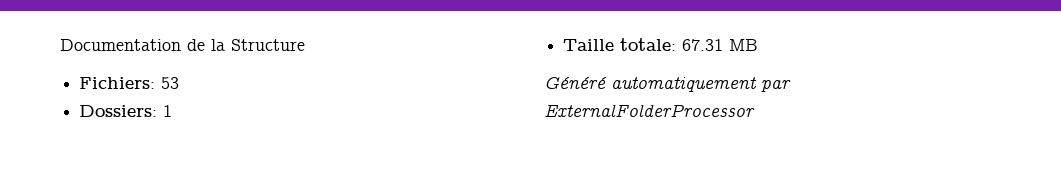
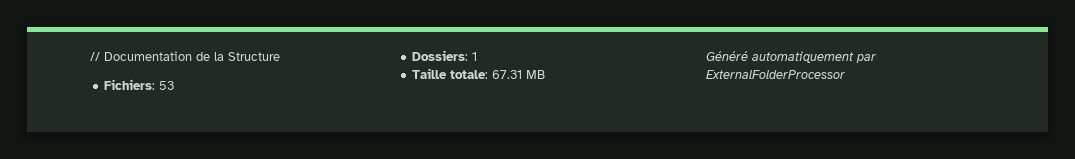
(60, 45) none -> [90,52,100,61] //

